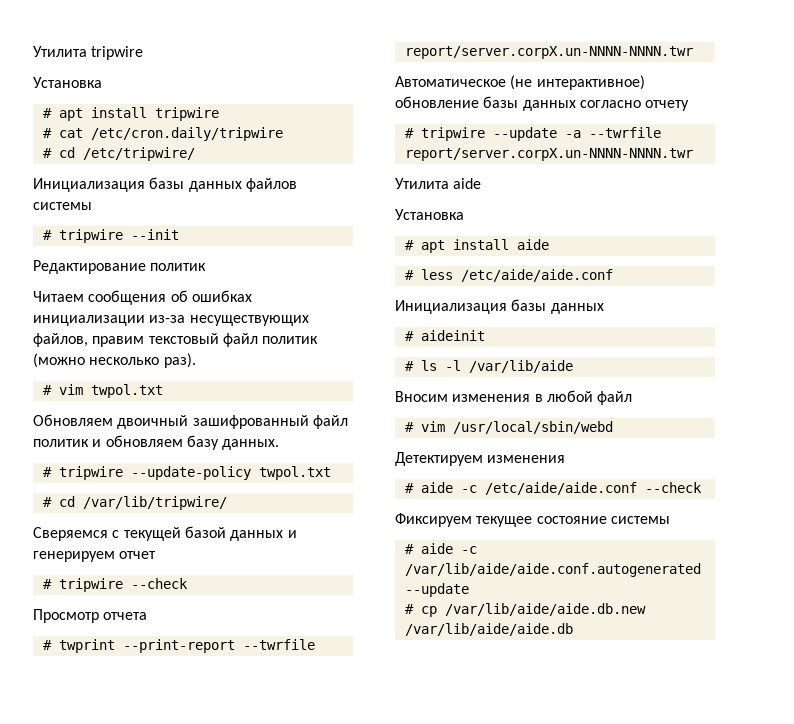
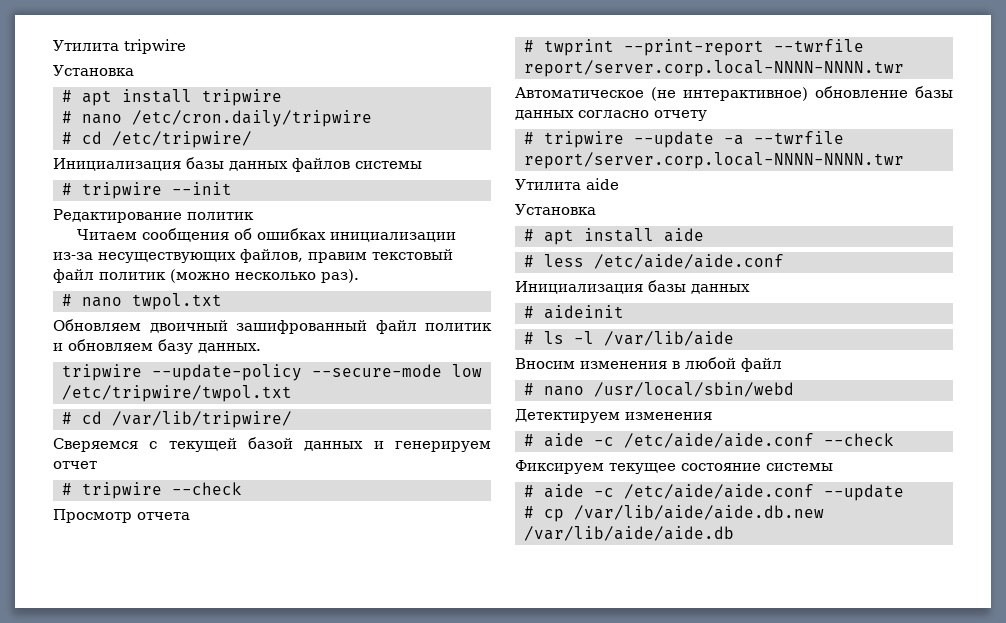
[58,128,83,138] cat -> [82,114,122,124] nano
[58,384,83,395] vim -> [82,297,122,307] nano
[42,467,52,477] # -> (261, 348) none
[258,466,331,480] twpol.txt -> [312,364,482,377] [62,385,292,402] --secure-mode low /etc/tripwire/twpol.txt
[404,46,693,59] report/server.corpX.un-NNNN-NNNN.twr -> [524,60,904,77] report/server.corp.local-NNNN-NNNN.twr
[404,148,693,161] report/server.corpX.un-NNNN-NNNN.twr -> [524,152,904,169] report/server.corp.local-NNNN-NNNN.twr
[420,421,445,432] vim -> [544,386,584,396] nano
[404,563,701,577] /var/lib/aide/aide.conf.autogenerated -> [624,484,814,499] /etc/aide/aide.conf

